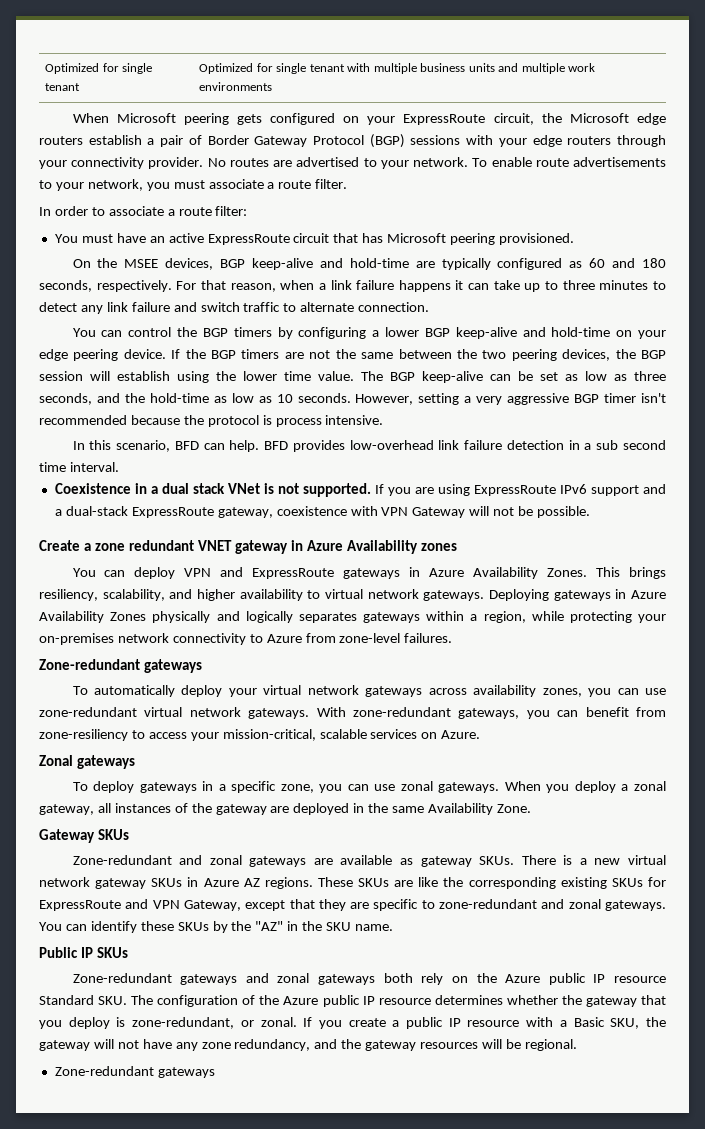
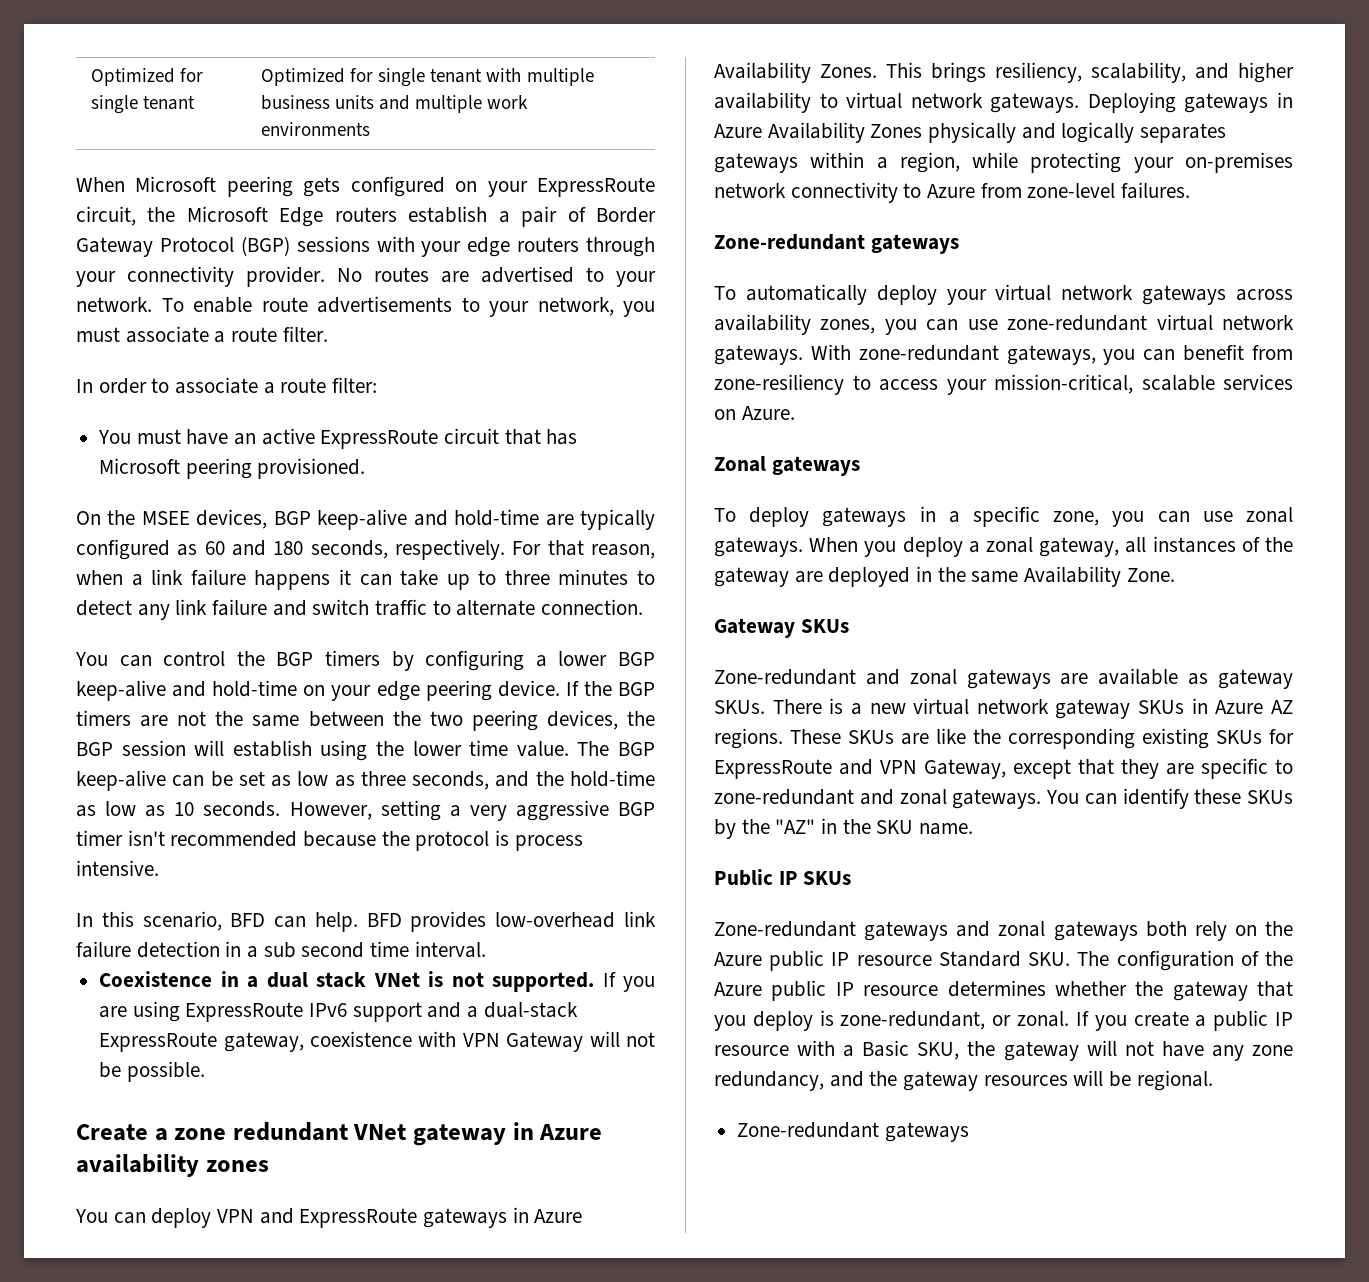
[636,113,666,125] edge -> [279,207,324,227] Edge
[198,540,233,551] VNET -> [353,1124,407,1140] VNet
[347,540,419,554] Availability -> [76,1154,199,1177] availability

